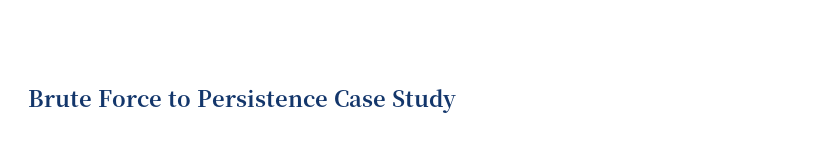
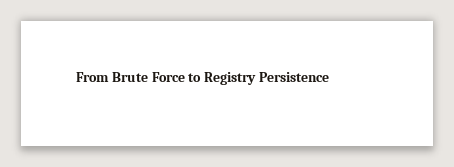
(28, 98) none -> [76,72,109,82] From
[197,89,456,113] Persistence Case Study -> [204,72,329,85] Registry Persistence

